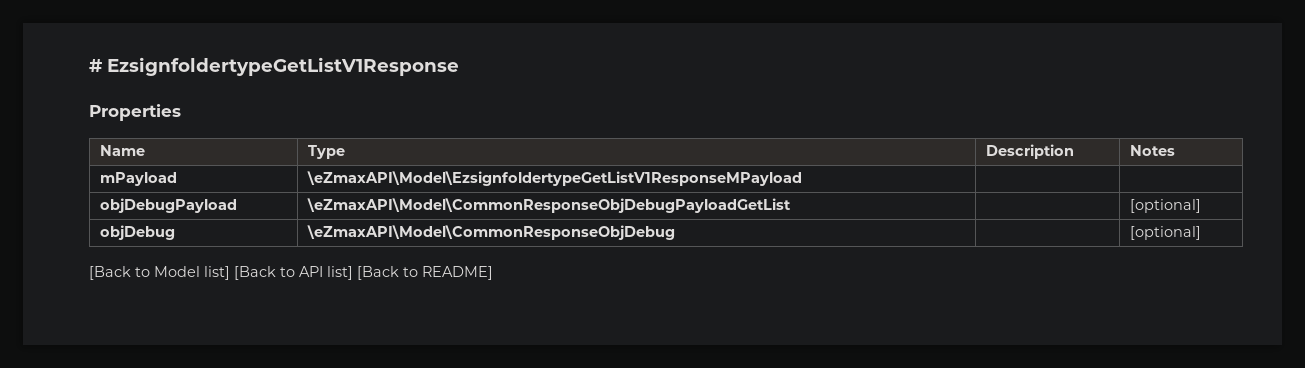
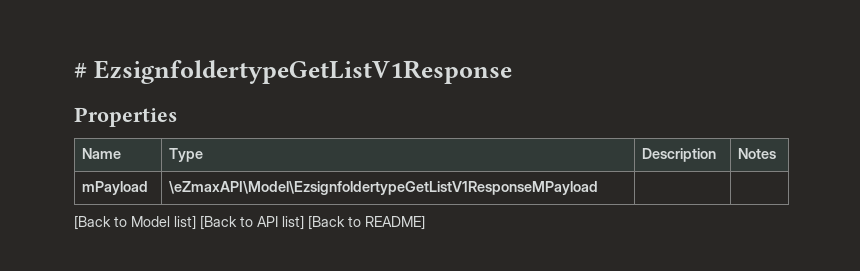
[99,198,237,213] [306,198,791,213] [1129,199,1201,213] [99,225,175,240] [306,225,675,240] [1129,226,1201,240] // objDebugPayload | \eZmaxAPI\Model\CommonResponseObjDebugPayloadGetList | | [optional] // objDebug | \eZmaxAPI\Model\CommonResponseObjDebug | | [optional] -> (598, 188) none

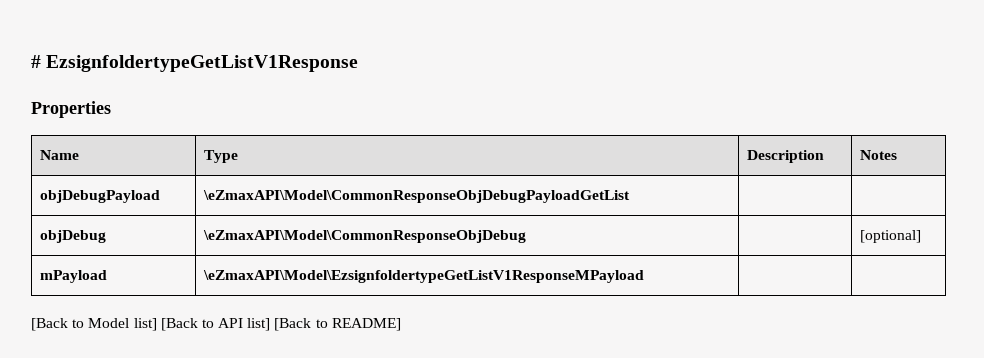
(776, 153) none -> [39,190,160,203] [202,190,630,203] [39,230,106,243] [202,230,526,243] [859,230,921,243] // objDebugPayload | \eZmaxAPI\Model\CommonResponseObjDebugPayloadGetList | | // objDebug | \eZmaxAPI\Model\CommonResponseObjDebug | | [optional]

